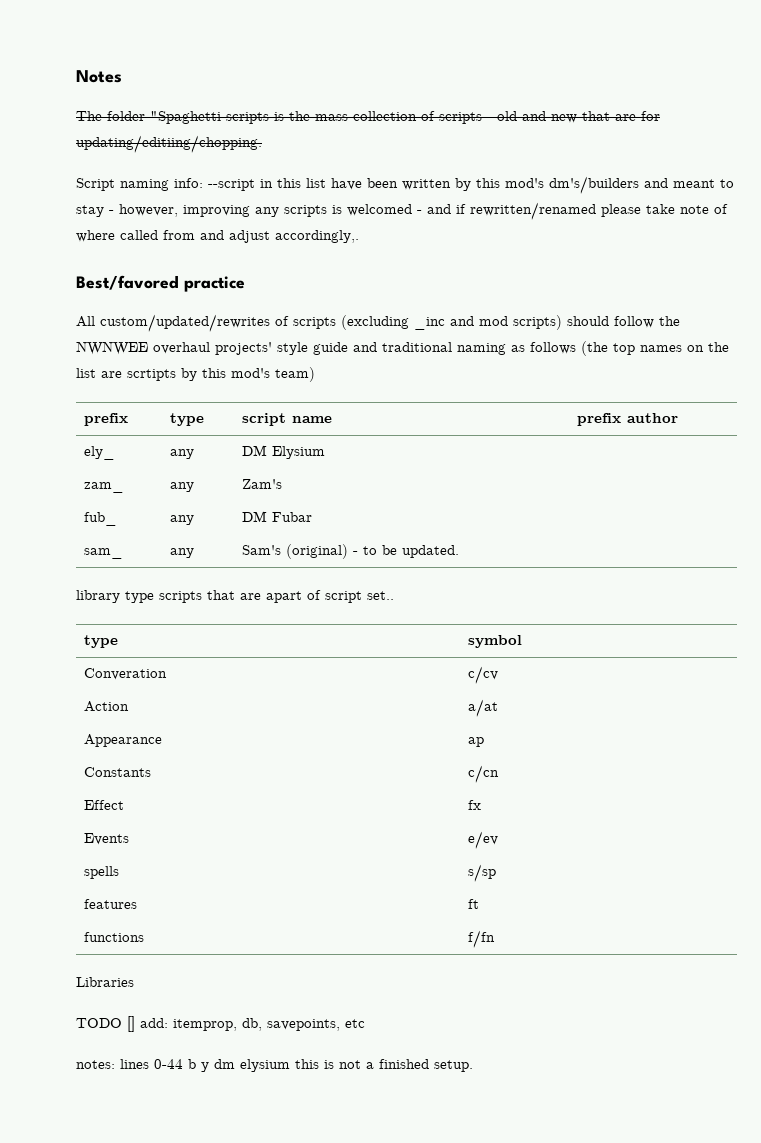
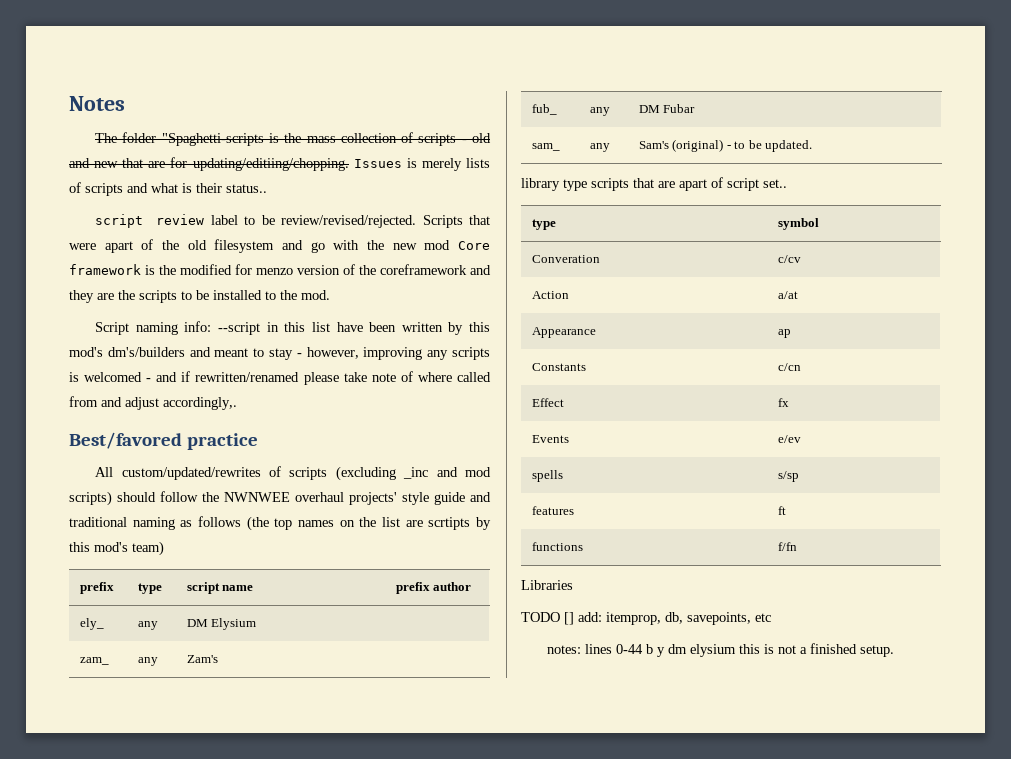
(262, 144) none -> [353,158,490,171] [69,182,267,196] [95,214,490,228] [69,239,491,253] [69,264,491,275] [69,290,330,303] Issues is merely lists of scripts and what is their status.. // script review label to be review/revised/rejected. Scripts that were apart of the old filesystem and go with the new mod Core framework is the modified for menzo version of the coreframework and they are the scripts to be installed to the mod.

